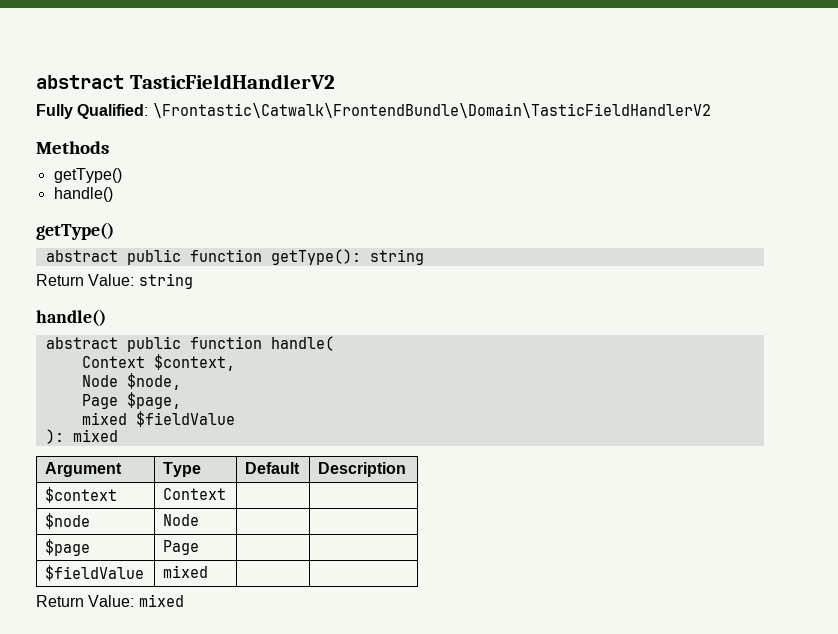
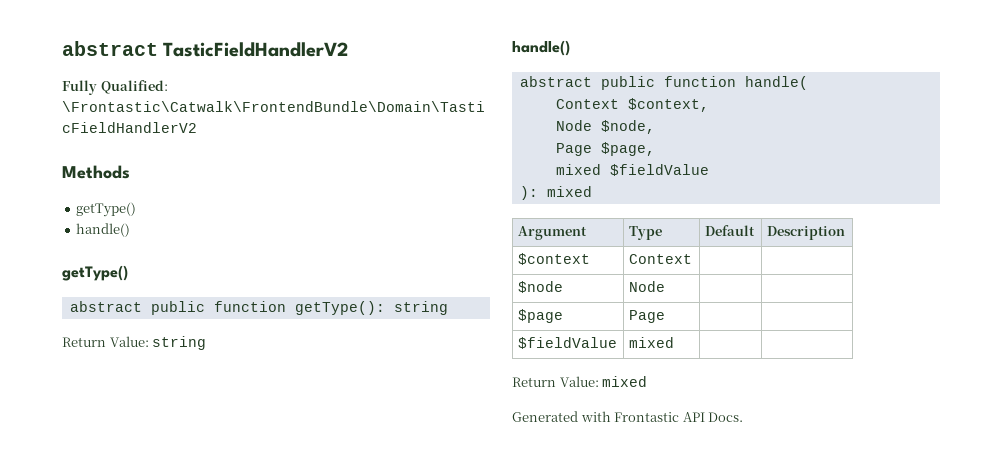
(184, 600) none -> [512,411,744,422] // Generated with Frontastic API Docs.

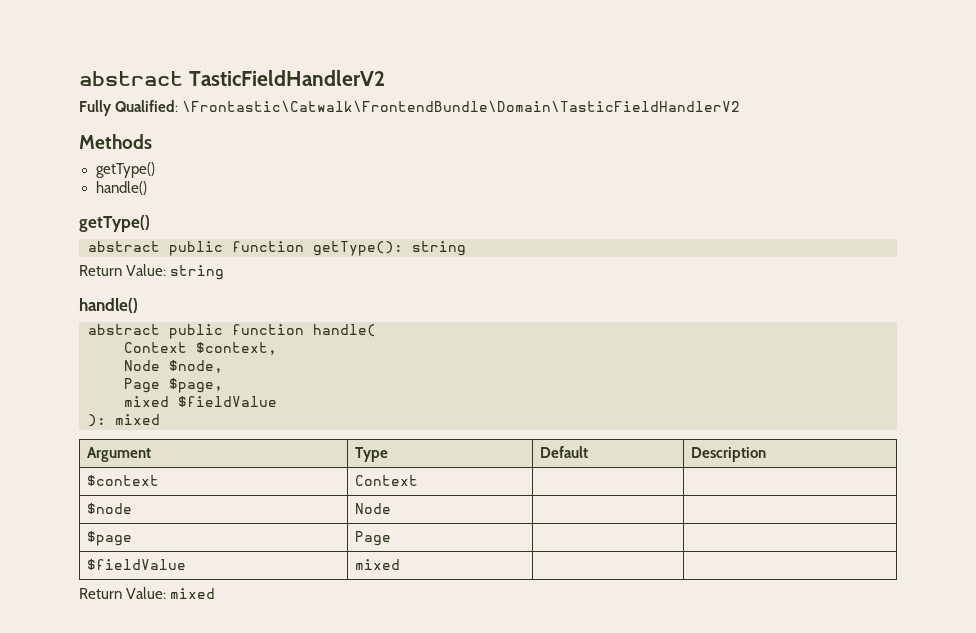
[512,411,744,422] // Generated with Frontastic API Docs. -> (216, 593) none

